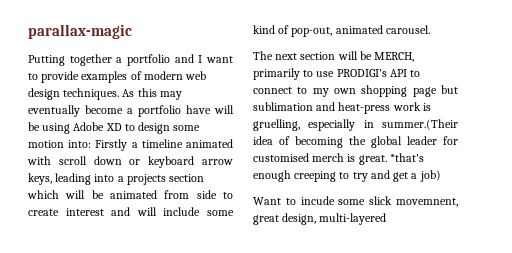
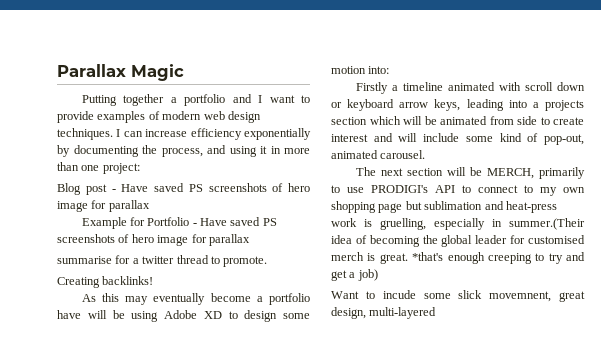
[28,24,132,39] parallax-magic -> [57,64,184,81] Parallax Magic
(120, 94) none -> [116,128,311,140] [57,145,310,157] [57,162,140,174] [57,183,310,195] [57,200,150,212] [81,217,277,229] [57,234,250,246] [57,255,268,267] [57,276,154,288] I can increase efficiency exponentially by documenting the process, and using it in more than one project: // Blog post - Have saved PS screenshots of hero image for parallax // Example for Portfolio - Have saved PS screenshots of hero image for parallax // summarise for a twitter thread to promote. // Creating backlinks! //
(92, 144) none -> (390, 70) //

